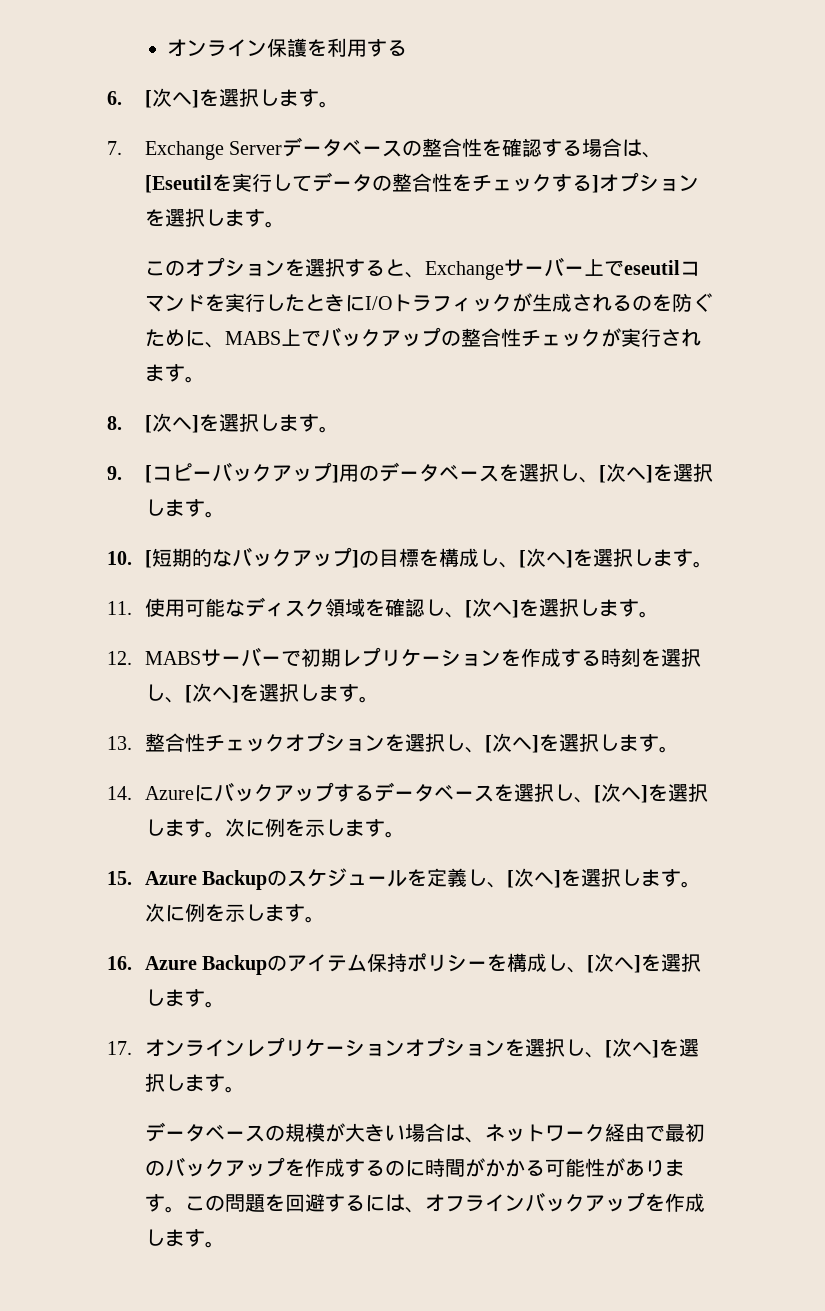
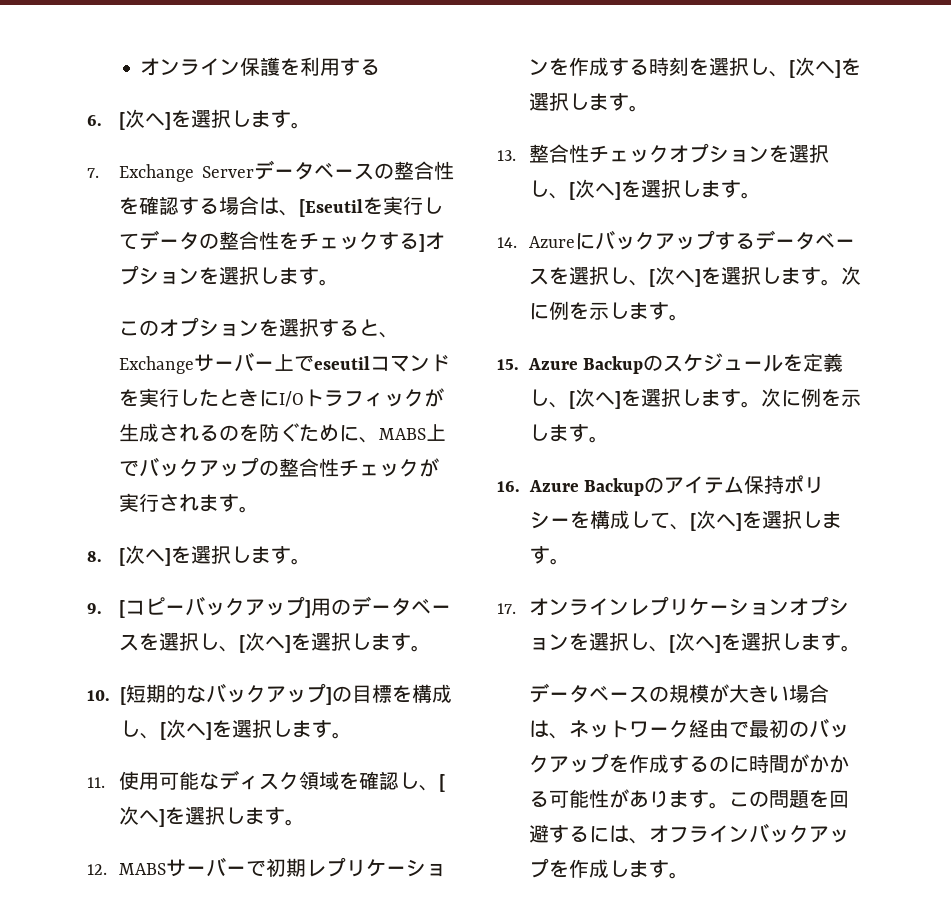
(568, 962) none -> [649,512,670,529] て

